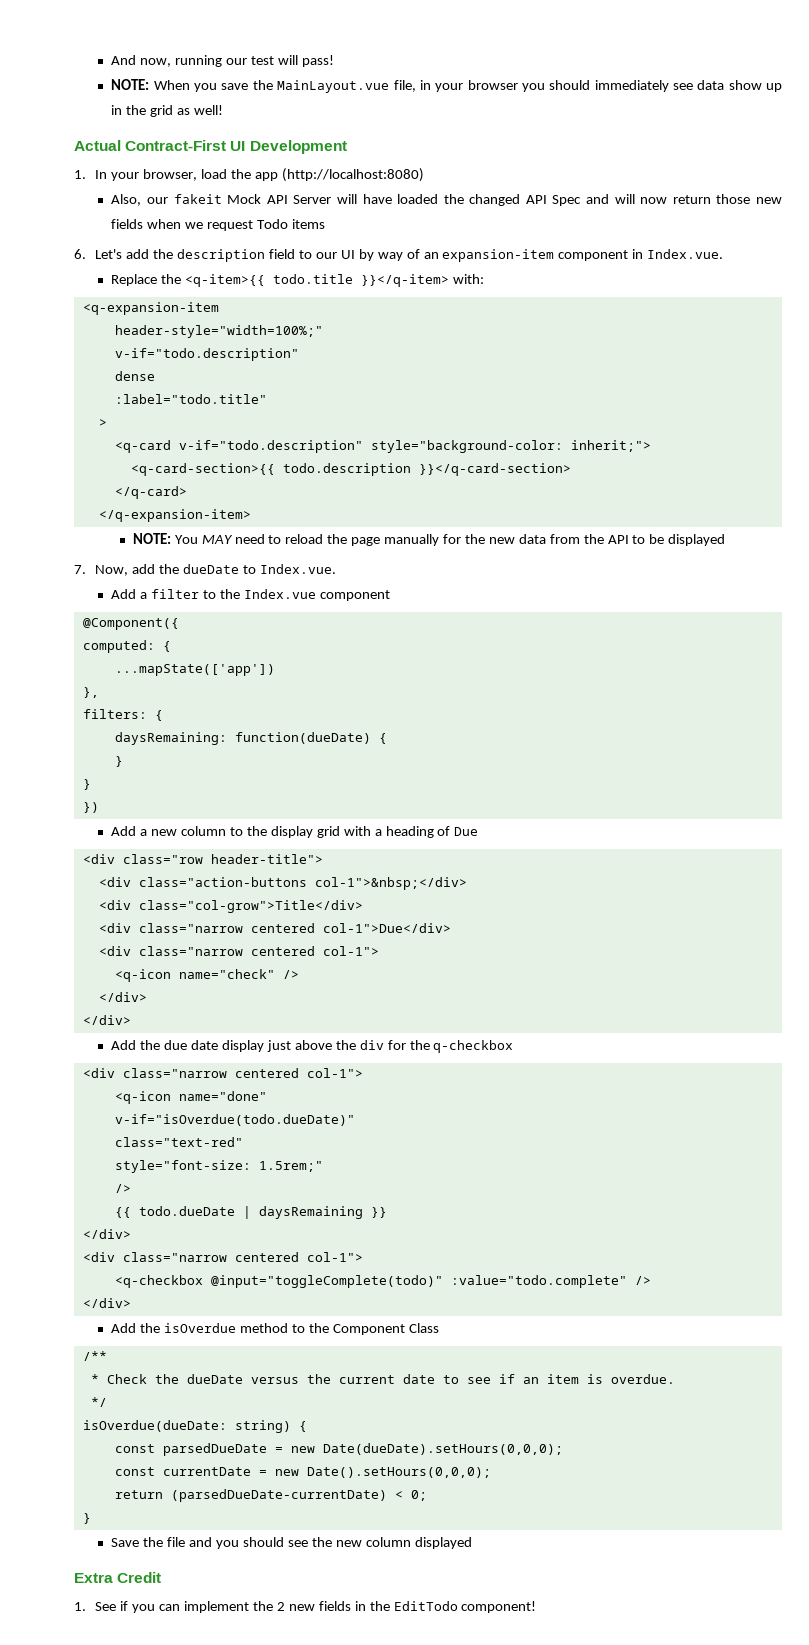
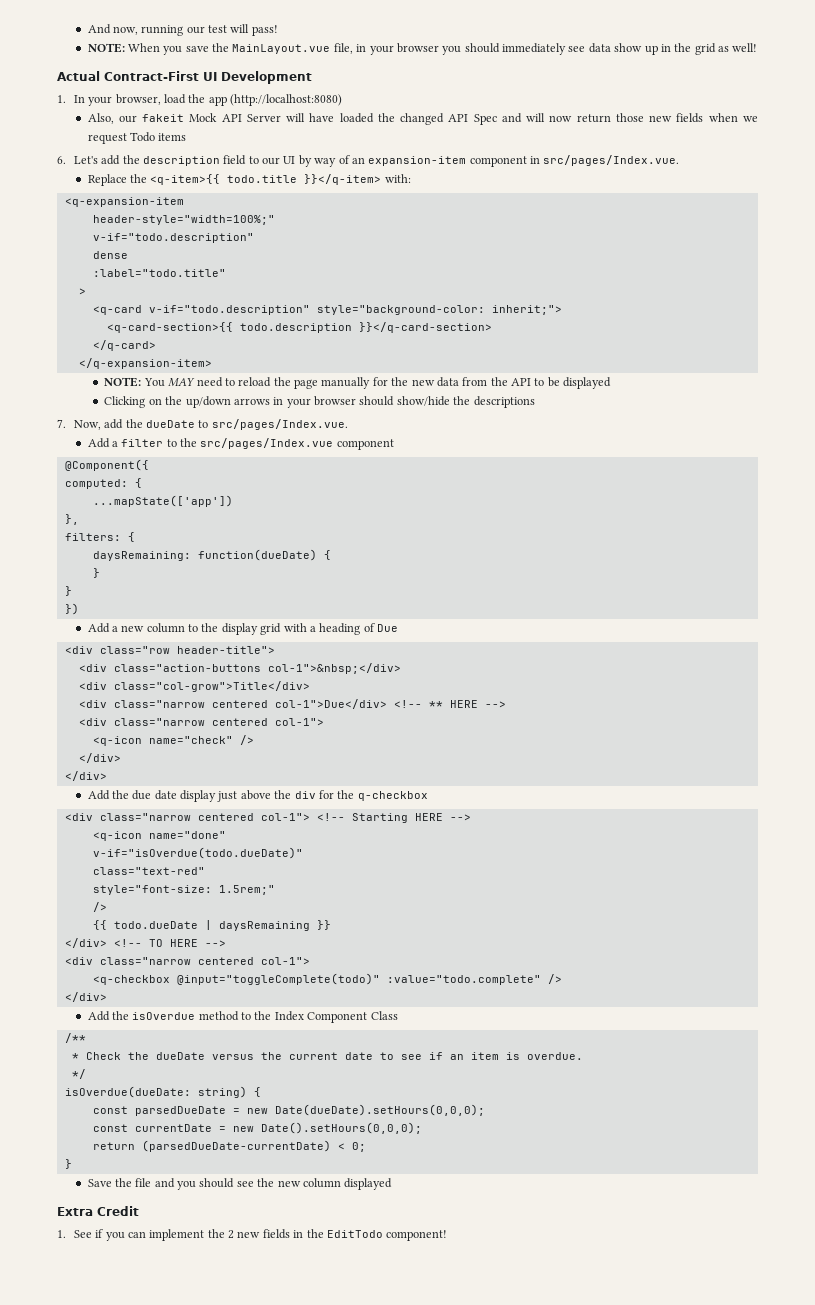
[647,249,724,259] Index.vue. -> [543,155,680,166] src/pages/Index.vue.
(726, 540) none -> [104,396,535,408] // Clicking on the up/down arrows in your browser should show/hide the descriptions
[260,564,337,574] Index.vue. -> [211,419,348,430] src/pages/Index.vue.
[243,589,316,599] Index.vue -> [200,438,334,449] src/pages/Index.vue
(451, 928) none -> [393,700,506,708] <!-- ** HERE -->
(363, 1073) none -> [316,813,471,823] <!-- Starting HERE -->
(131, 1234) none -> [113,939,226,947] <!-- TO HERE -->
(329, 1328) none -> [274,1011,304,1021] Index

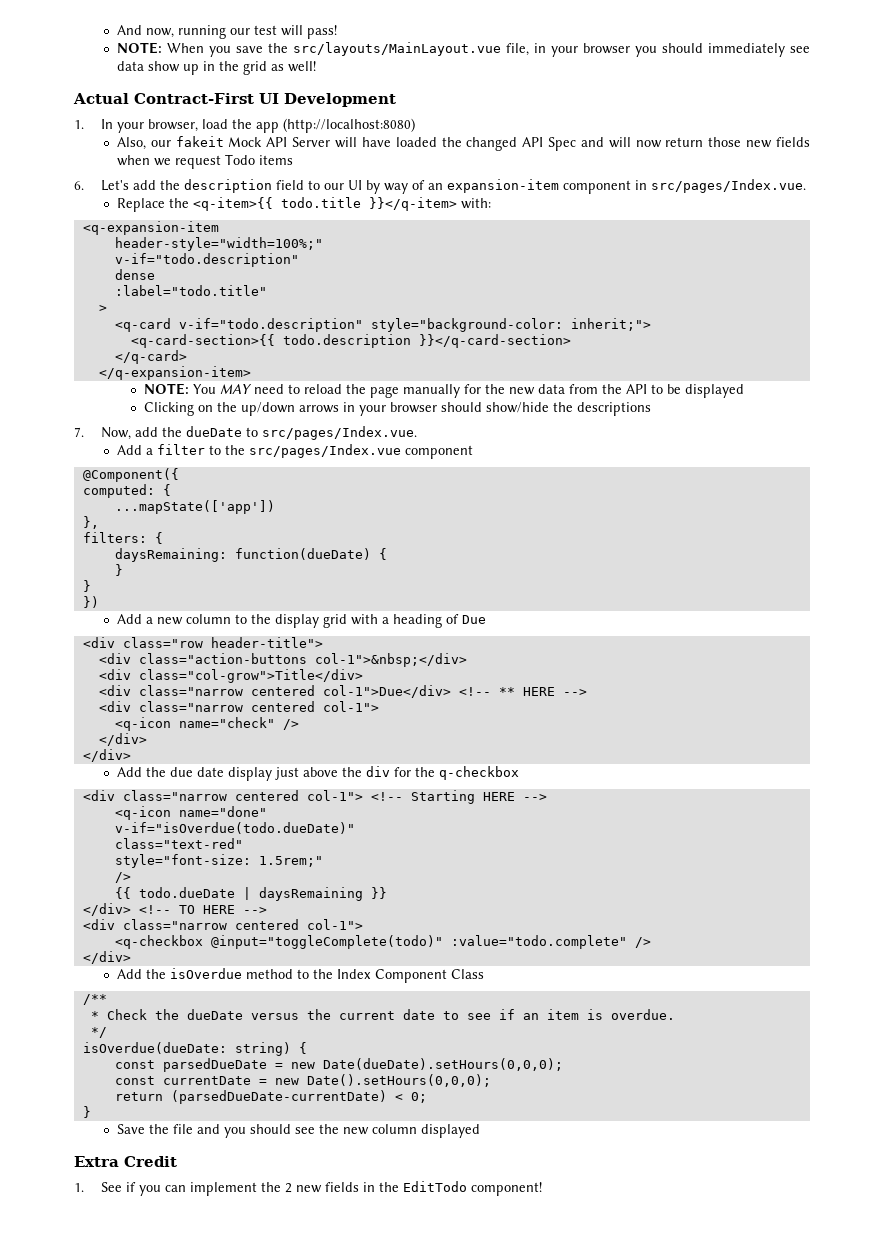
[232,44,331,54] MainLayout.vue -> [292,42,501,56] src/layouts/MainLayout.vue

